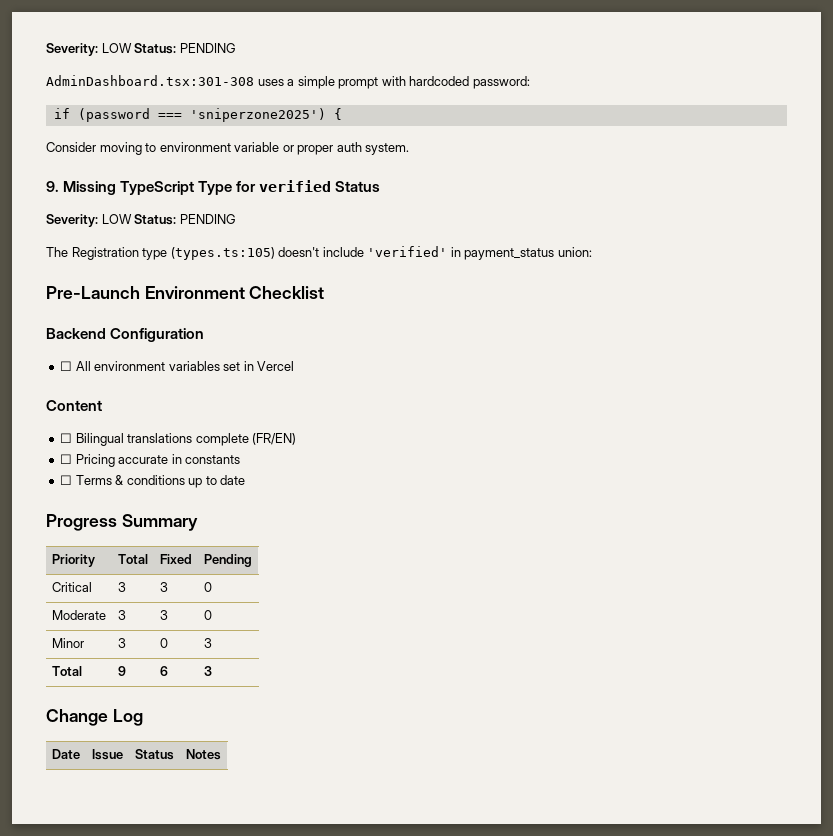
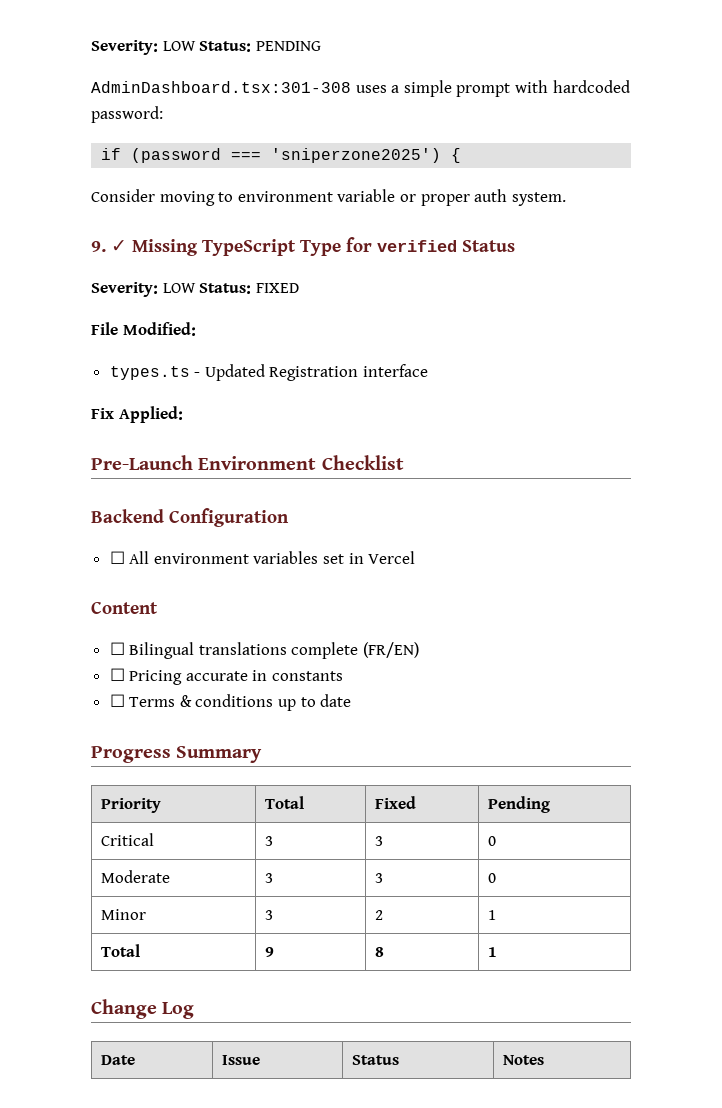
(59, 186) none -> [111,240,127,252] ✓
[179,214,236,224] [46,246,592,260] PENDING // The Registration type (types.ts:105) doesn't include 'verified' in payment_status union: -> [255,283,299,293] [91,322,196,336] [109,364,429,381] [91,406,183,423] FIXED // File Modified: // types.ts - Updated Registration interface // Fix Applied:
[159,638,168,648] [203,638,212,648] 0 | 3 -> [375,910,384,920] [488,910,497,920] 2 | 1
[159,666,168,676] [203,666,212,676] 6 | 3 -> [375,947,385,957] [488,947,498,957] 8 | 1

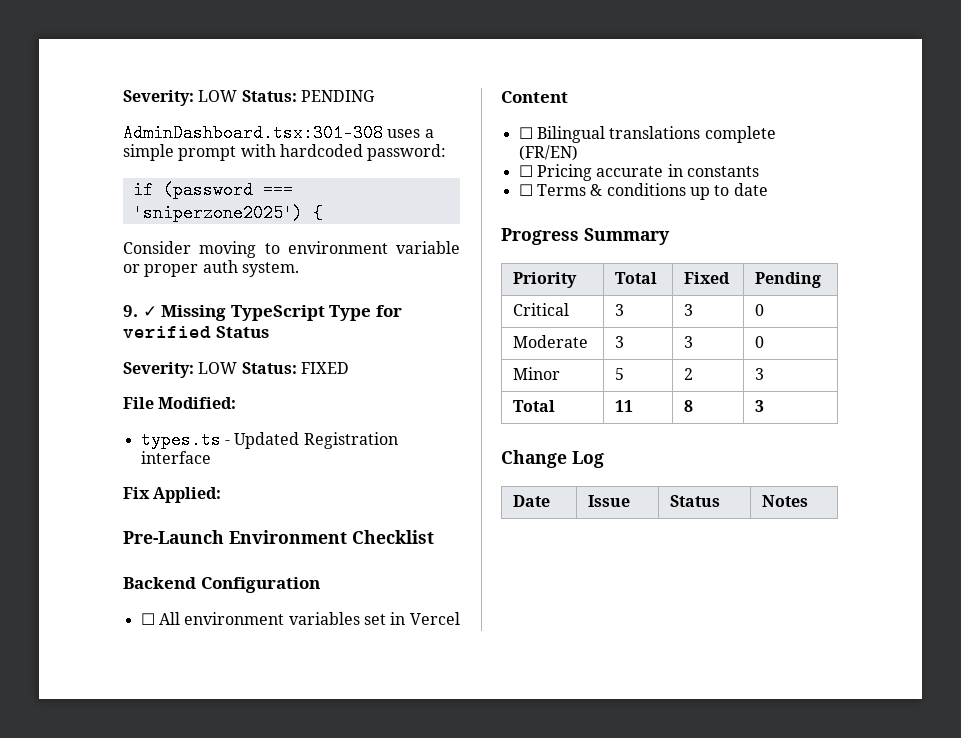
[265,910,274,920] 3 -> [615,368,625,380] 5
[488,910,497,920] [101,944,141,957] [265,947,275,957] 1 // Total | 9 -> [755,368,765,380] [513,400,556,412] [615,400,634,412] 3 // Total | 11
[488,947,498,957] 1 -> [755,400,765,412] 3

